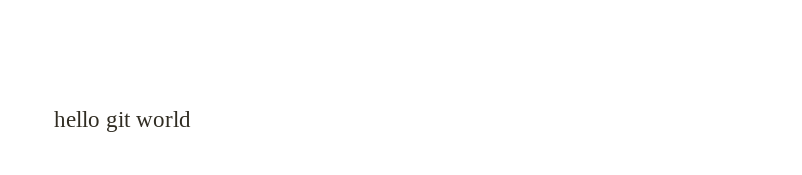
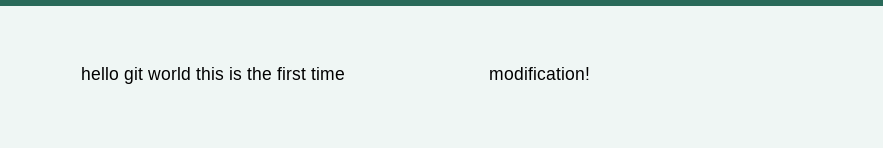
(192, 119) none -> [196,67,590,80] this is the first time modification!

